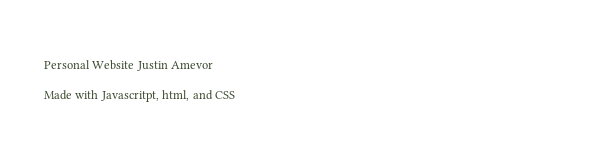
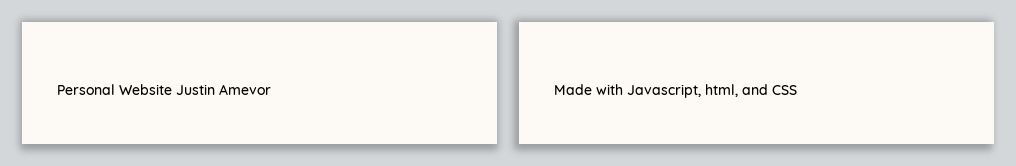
[100,91,159,102] Javascritpt, -> [627,84,701,98] Javascript,

